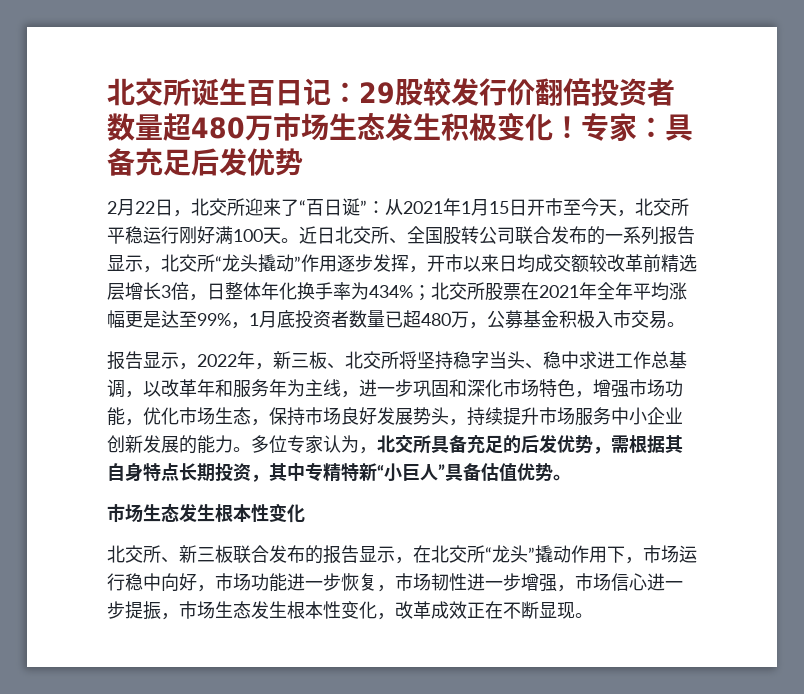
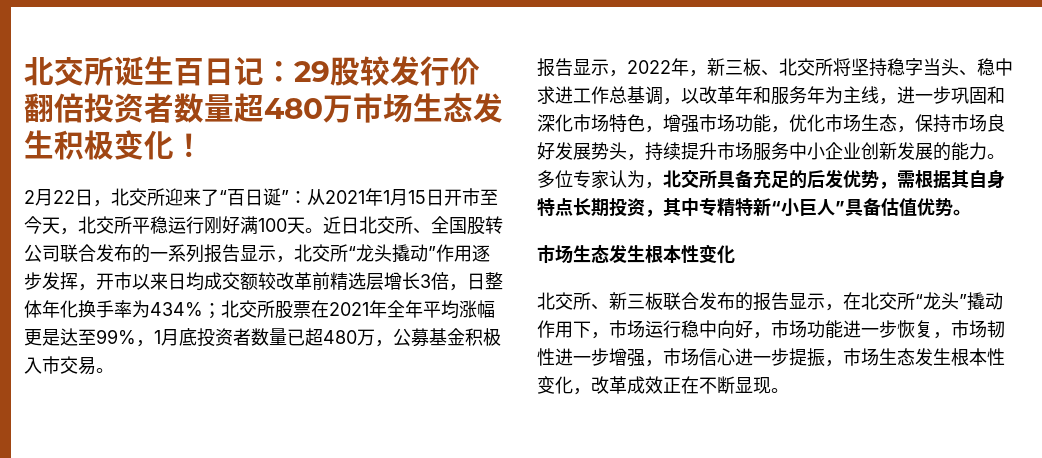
[581,113,693,141] [107,148,303,176] 专家：具备充足后发优势 -> (204, 145) none

